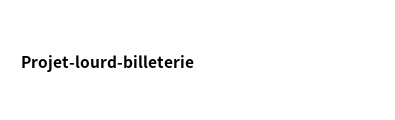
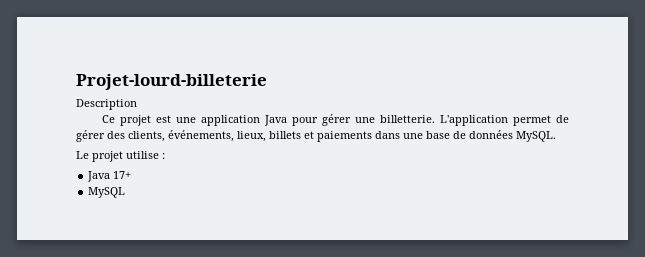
(194, 63) none -> [76,99,137,110] [102,114,569,126] [76,130,556,142] [76,151,165,162] [87,171,132,182] [88,187,126,198] // Description // Ce projet est une application Java pour gérer une billetterie. L'application permet de gérer des clients, événements, lieux, billets et paiements dans une base de données MySQL. // Le projet utilise : // Java 17+ // MySQL

